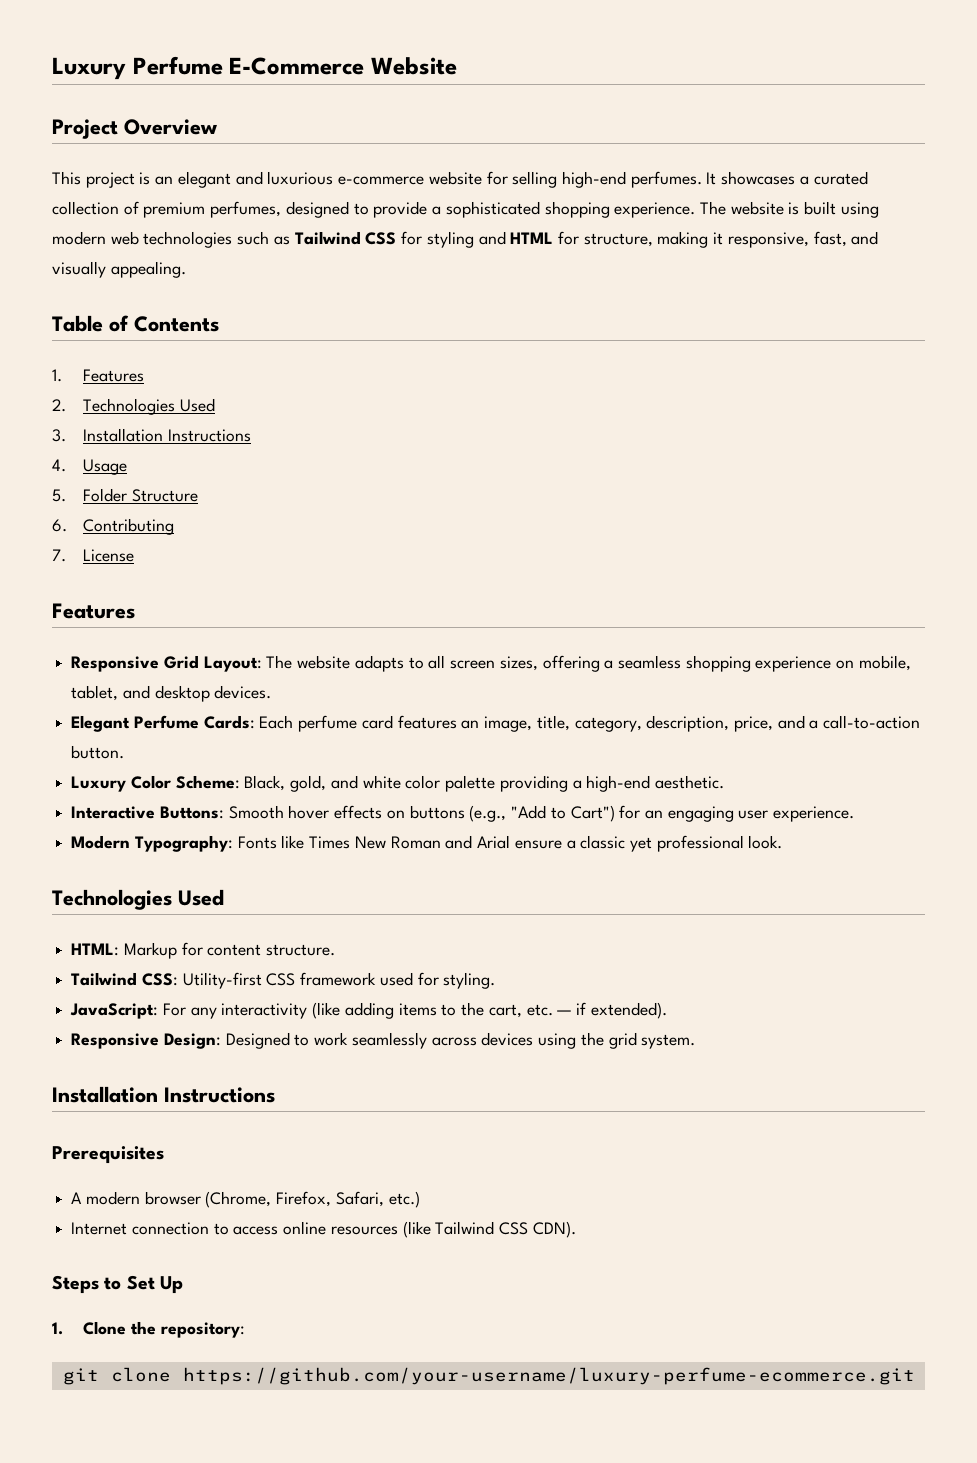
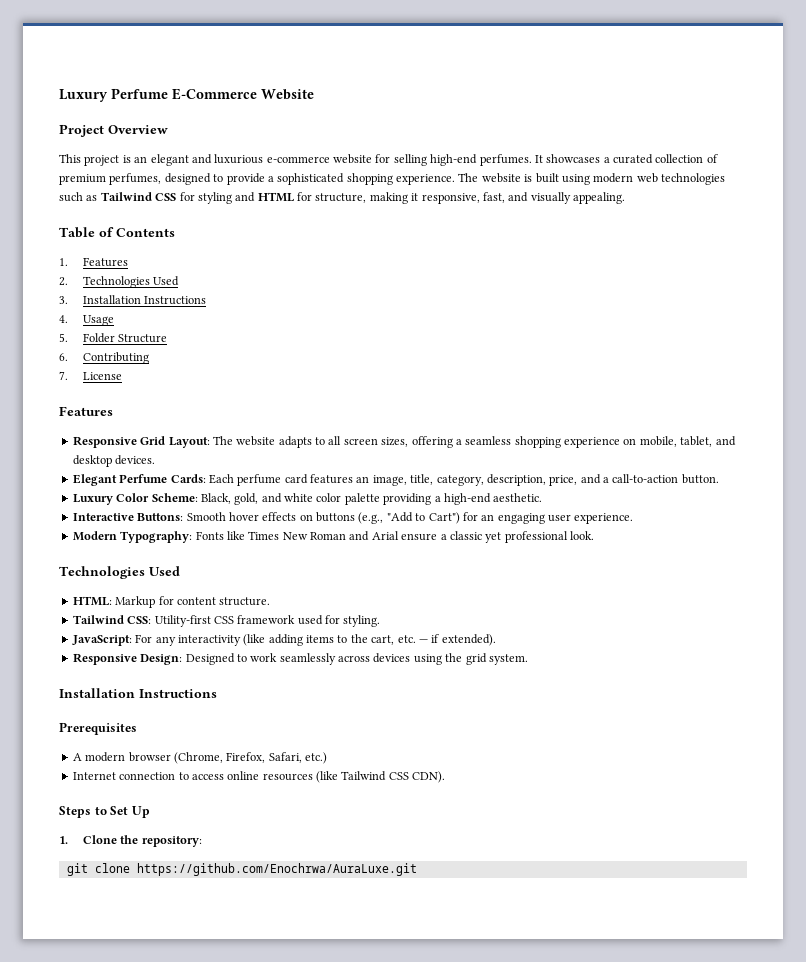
[182,1367,915,1385] https://github.com/your-username/luxury-perfume-ecommerce.git -> [136,863,417,876] https://github.com/Enochrwa/AuraLuxe.git

